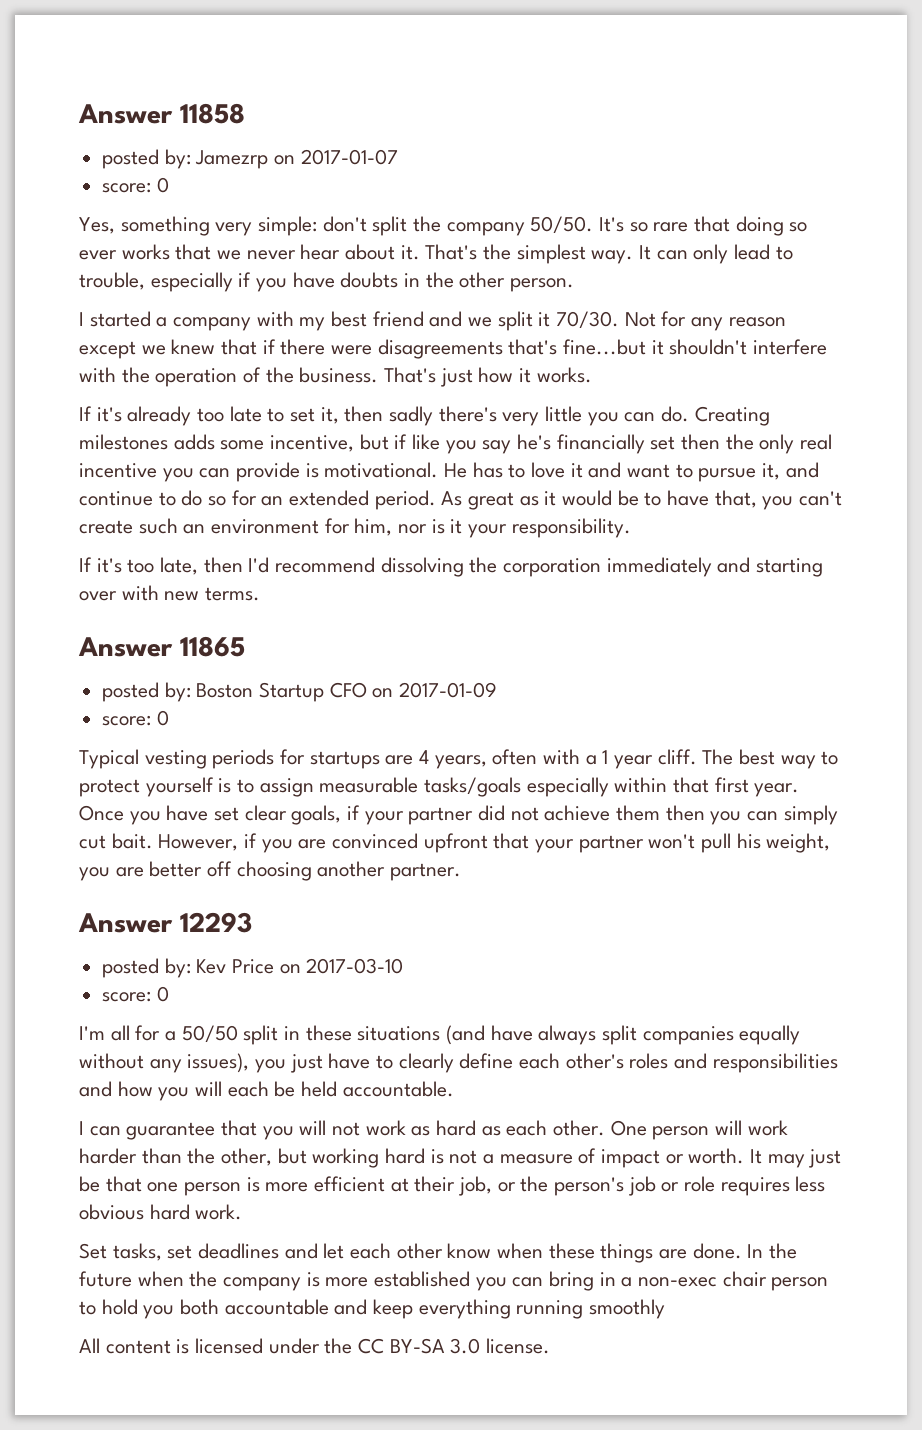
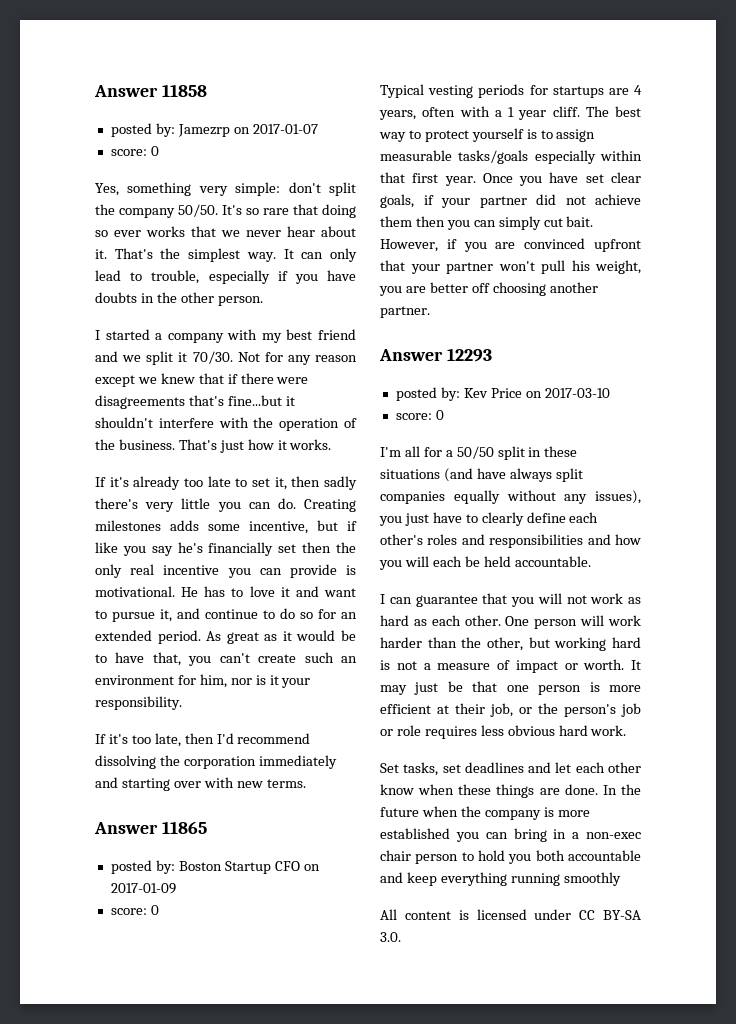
[324,1338,353,1354] the -> (572, 914) none
[450,1338,551,1354] 3.0 license. -> [380,932,401,942] 3.0.

